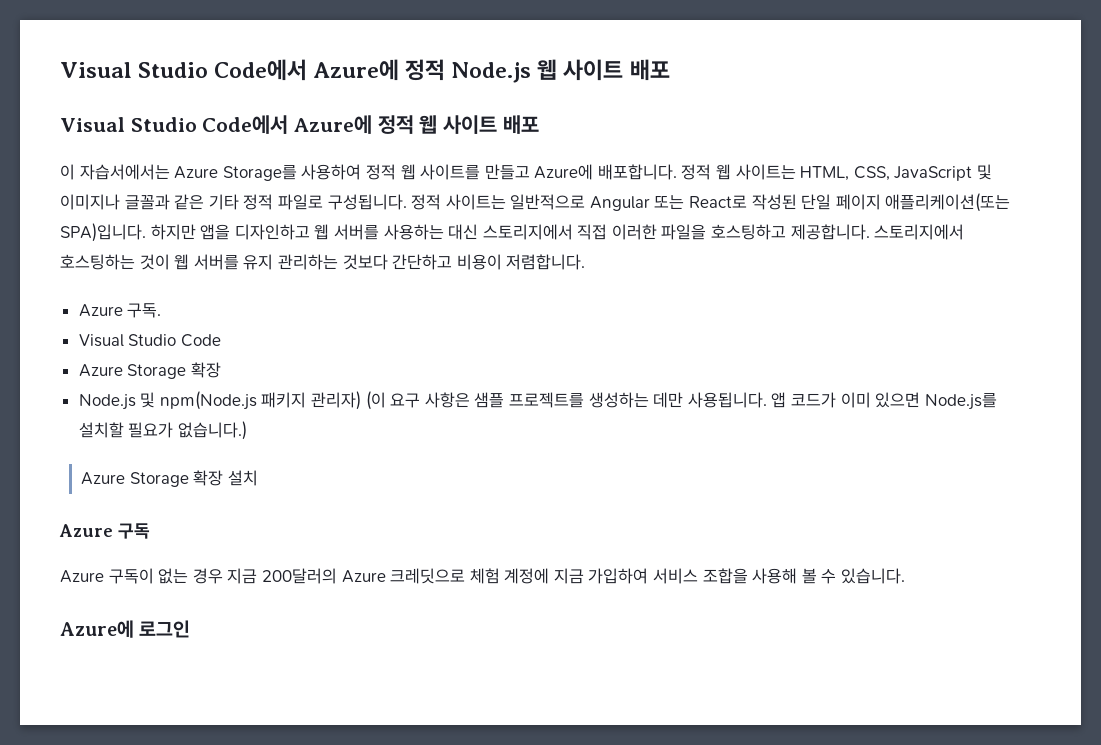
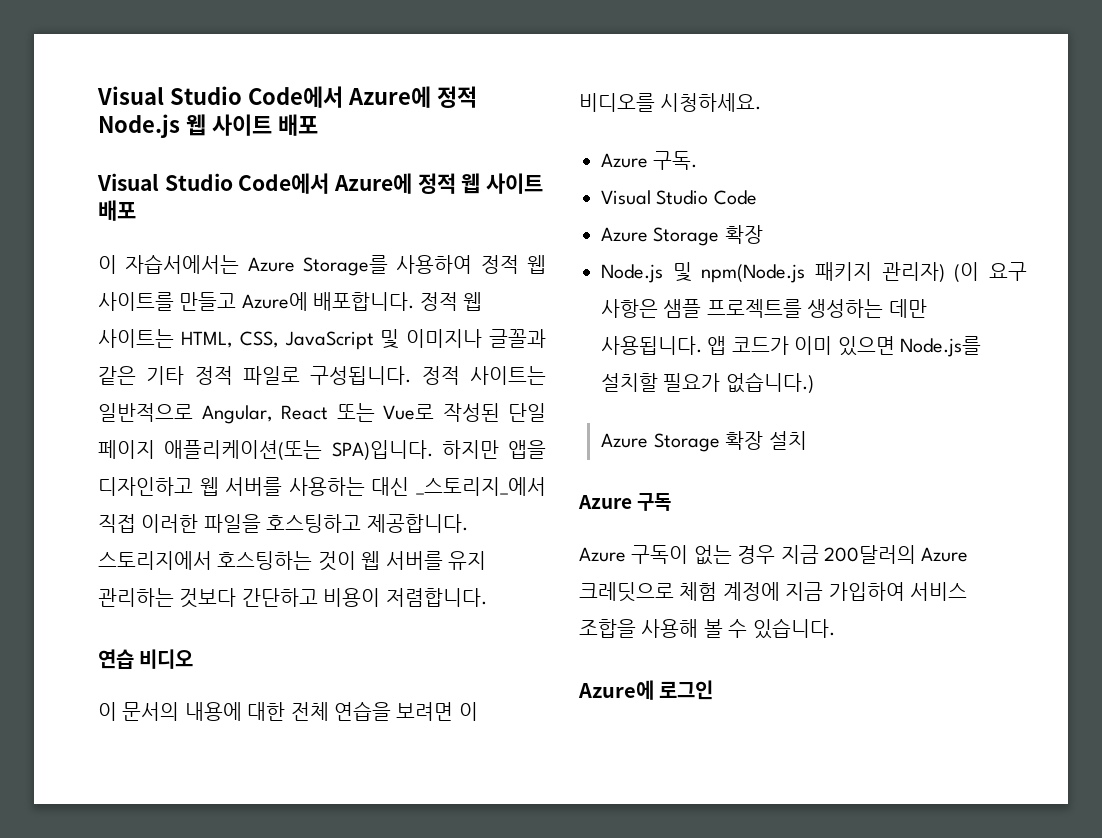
[589,195,748,211] Angular 또는 React로 -> [201,403,434,424] Angular, React 또는 Vue로
[482,224,573,240] 스토리지에서 -> [416,477,546,496] _스토리지_에서
(586, 262) none -> [98,649,194,669] [98,701,478,721] [579,93,762,112] // 연습 비디오 // 이 문서의 내용에 대한 전체 연습을 보려면 이 비디오를 시청하세요.

